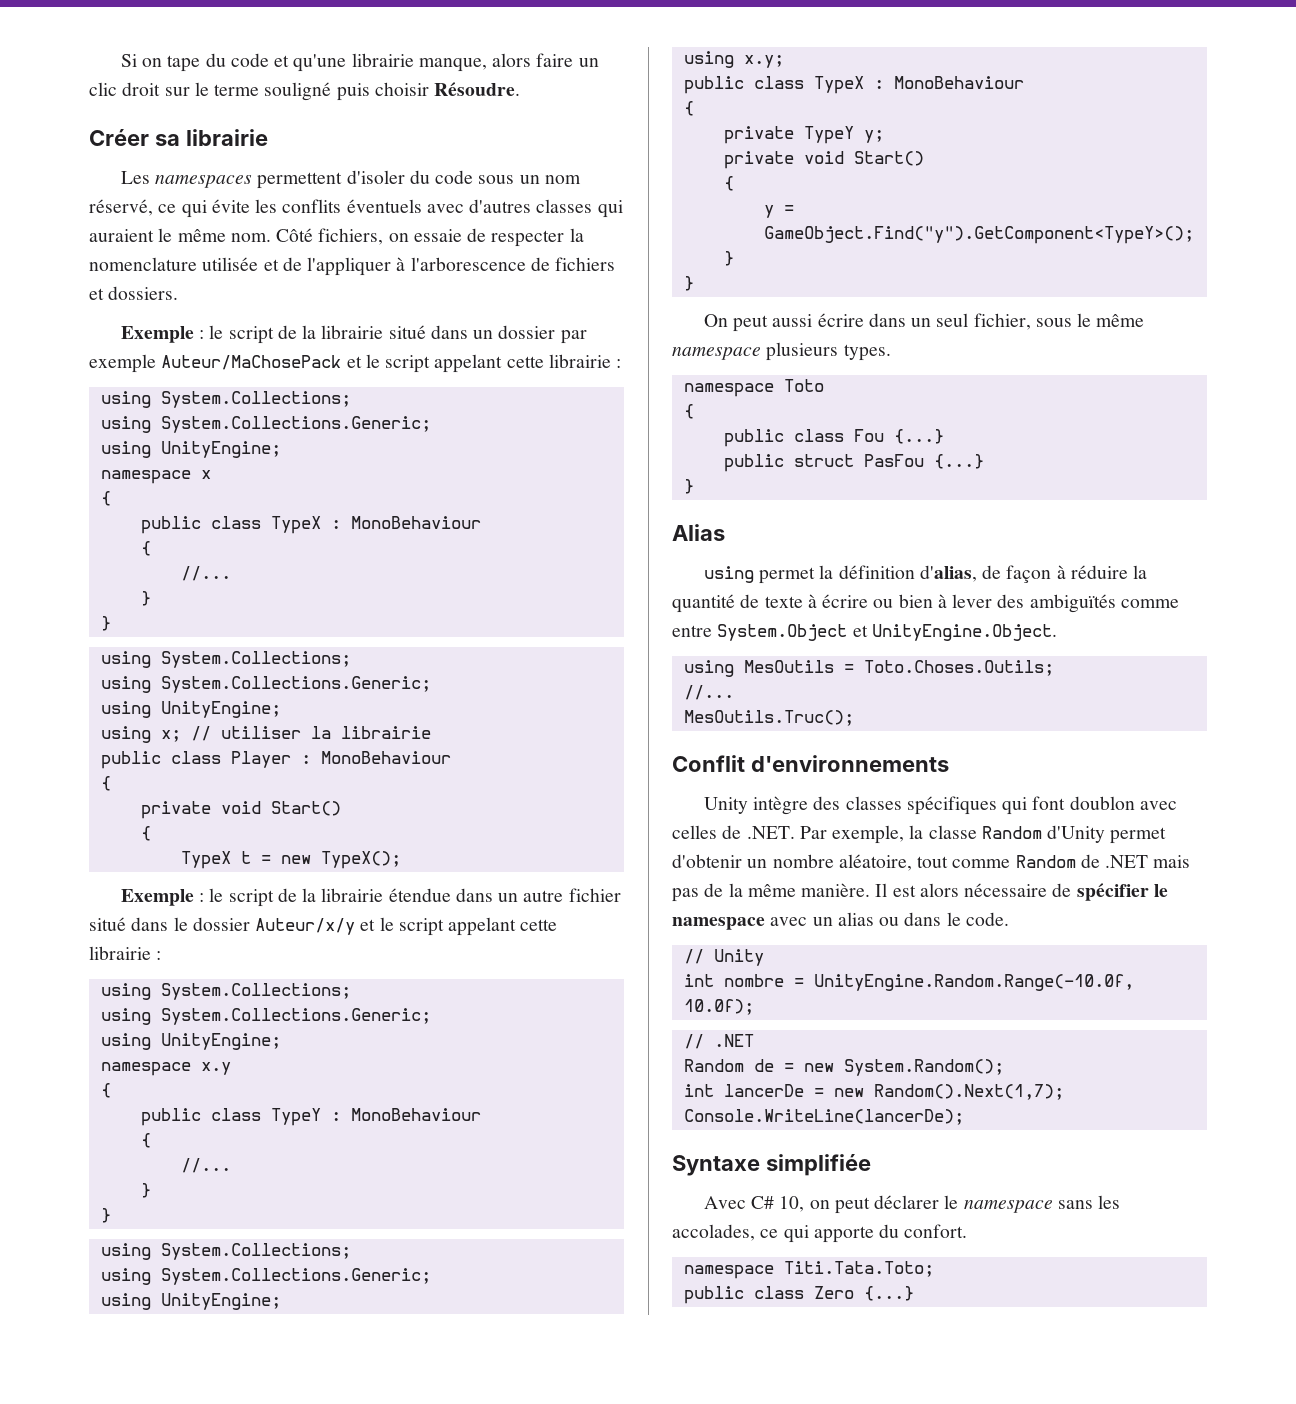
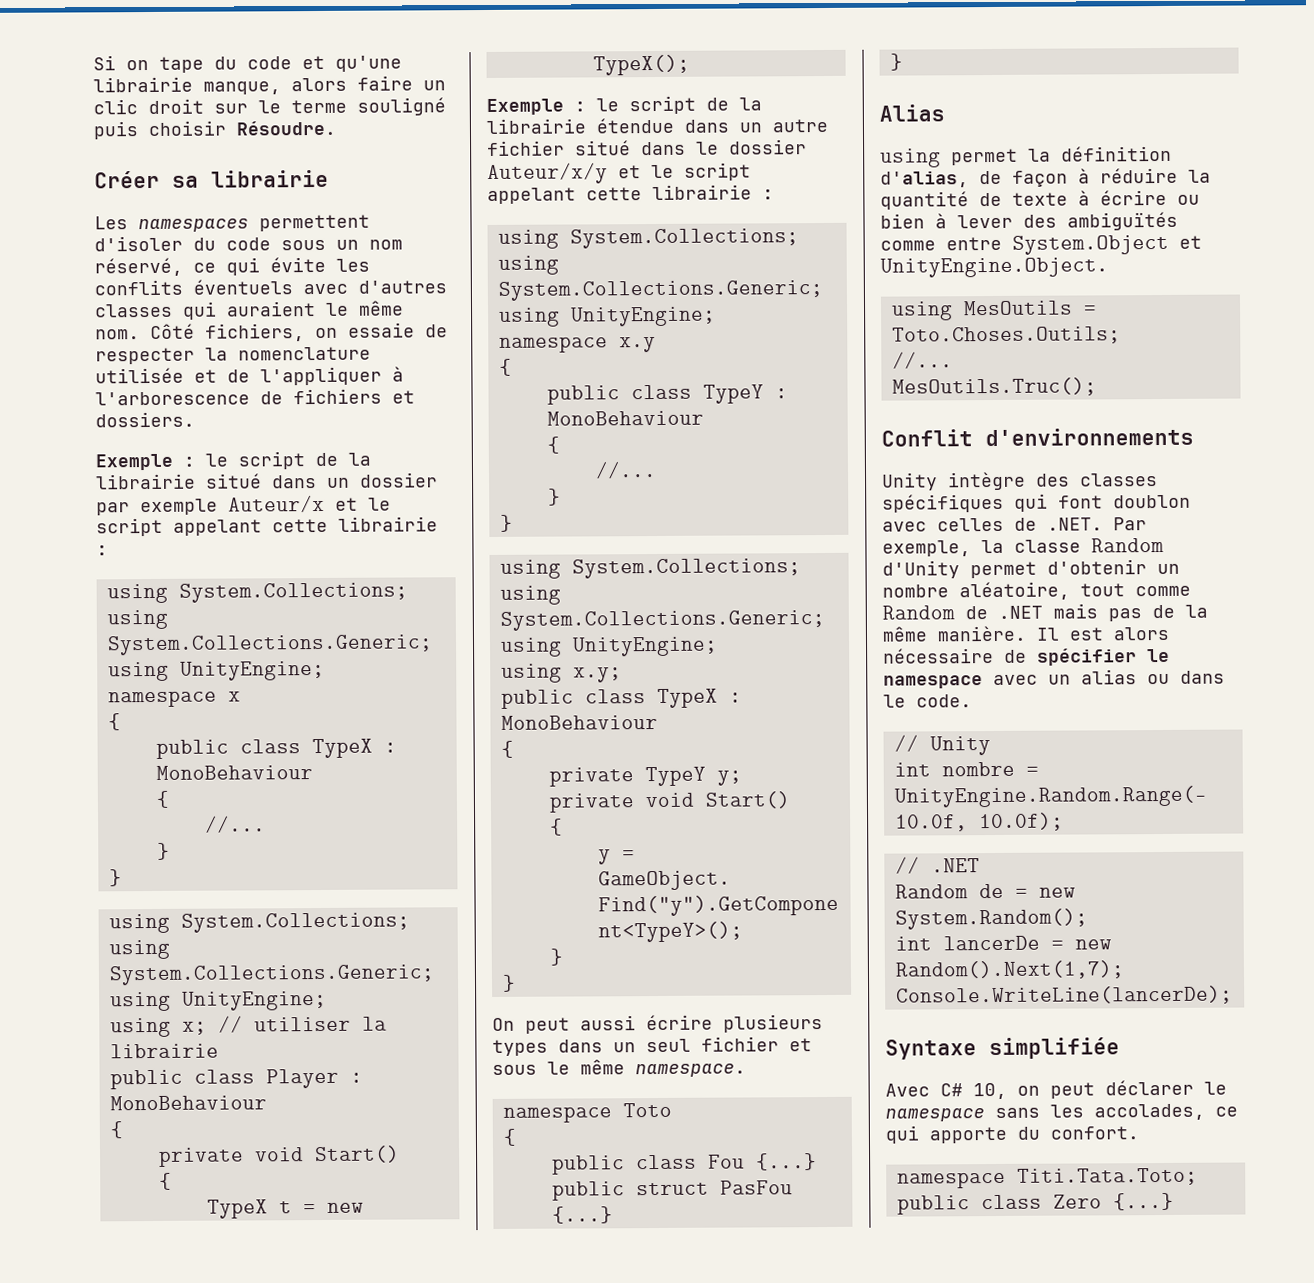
[161,355,342,370] Auteur/MaChosePack -> [228,494,325,513] Auteur/x
(864, 320) none -> [723,1014,823,1033] [492,1039,548,1056] plusieurs types
[973,313,1031,330] fichier, -> [701,1036,812,1052] fichier et
[672,342,891,361] namespace plusieurs types. -> [635,1063,746,1078] namespace.

